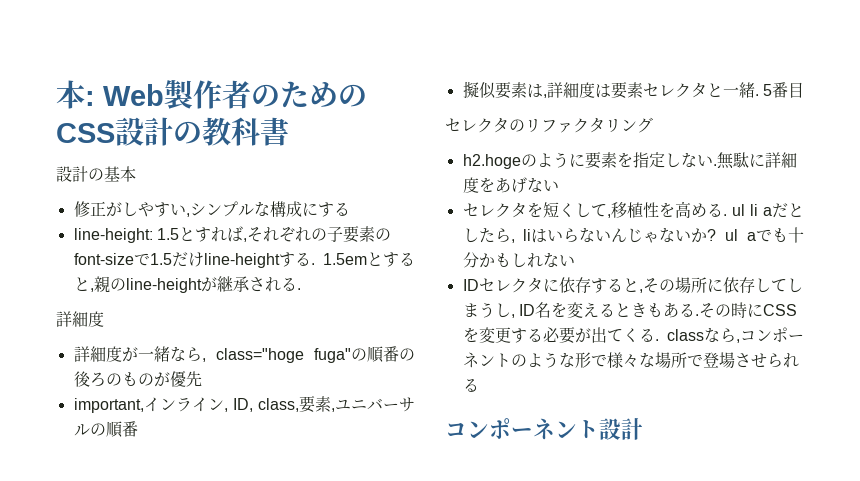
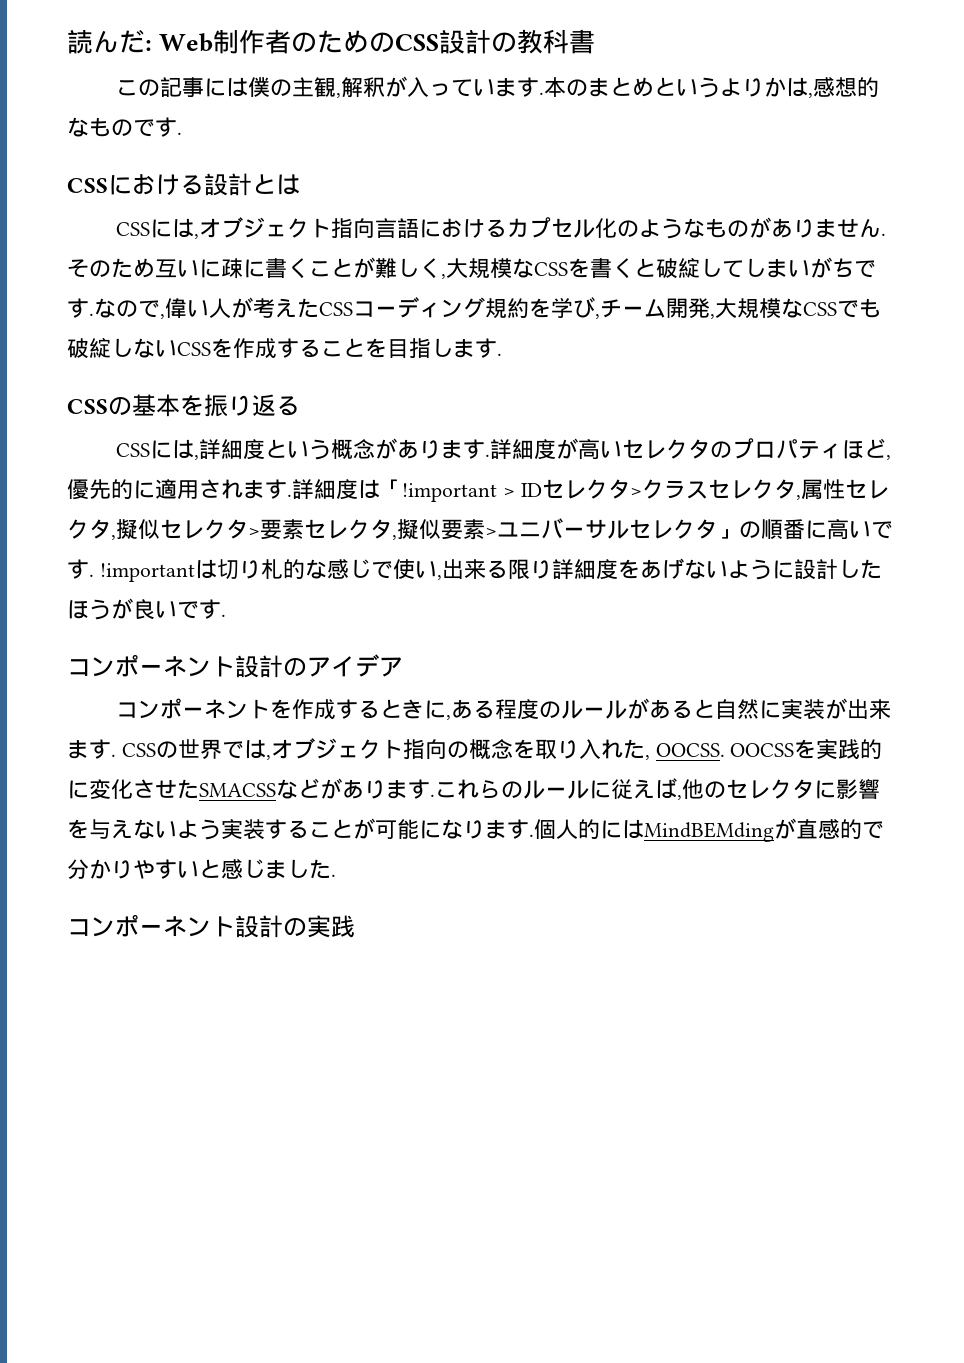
[56,80,85,109] 本 -> [67,29,145,54] 読んだ
[164,80,193,109] 製 -> [213,29,240,54] 制
[56,166,136,182] [73,201,350,217] [73,226,391,243] [73,252,415,268] [73,276,301,293] [56,311,104,327] [73,346,415,363] [73,371,202,387] [73,396,415,413] [73,421,138,438] [462,81,804,99] [445,117,653,133] [462,152,797,169] [462,177,559,193] [462,201,804,218] [462,227,804,243] [462,252,575,268] [462,277,803,293] [462,302,797,318] [462,327,804,344] [462,352,799,368] [462,378,479,392] [445,418,643,440] 設計の基本 // 修正がしやすい,シンプルな構成にする // line-height: 1.5とすれば,それぞれの子要素のfont-sizeで1.5だけline-heightする. 1.5emとすると,親のline-heightが継承される. // 詳細度 // 詳細度が一緒なら, class="hoge fuga"の順番の後ろのものが優先 // important,インライン, ID, class,要素,ユニバーサルの順番 // 擬似要素は,詳細度は要素セレクタと一緒. 5番目 // セレクタのリファクタリング // h2.hogeのように要素を指定しない.無駄に詳細度をあげない // セレクタを短くして,移植性を高める. ul li aだとしたら, liはいらないんじゃないか? ul aでも十分かもしれない // IDセレクタに依存すると,その場所に依存してしまうし, ID名を変えるときもある.その時にCSSを変更する必要が出てくる. classなら,コンポーネントのような形で様々な場所で登場させられる // コンポーネント設計 -> [115,76,879,98] [67,117,182,137] [67,173,300,196] [115,217,886,239] [67,257,876,279] [67,297,881,319] [67,338,502,359] [67,394,300,417] [115,438,891,460] [67,478,889,502] [67,518,893,540] [67,558,882,582] [67,598,226,620] [67,654,403,678] [115,698,891,720] [67,738,883,760] [67,778,880,800] [67,818,884,842] [67,859,336,879] [67,914,355,938] この記事には僕の主観,解釈が入っています.本のまとめというよりかは,感想的なものです. // CSSにおける設計とは // CSSには,オブジェクト指向言語におけるカプセル化のようなものがありません.そのため互いに疎に書くことが難しく,大規模なCSSを書くと破綻してしまいがちです.なので,偉い人が考えたCSSコーディング規約を学び,チーム開発,大規模なCSSでも破綻しないCSSを作成することを目指します. // CSSの基本を振り返る // CSSには,詳細度という概念があります.詳細度が高いセレクタのプロパティほど,優先的に適用されます.詳細度は「!important > IDセレクタ>クラスセレクタ,属性セレクタ,擬似セレクタ>要素セレクタ,擬似要素>ユニバーサルセレクタ」の順番に高いです. !importantは切り札的な感じで使い,出来る限り詳細度をあげないように設計したほうが良いです. // コンポーネント設計のアイデア // コンポーネントを作成するときに,ある程度のルールがあると自然に実装が出来ます. CSSの世界では,オブジェクト指向の概念を取り入れた, OOCSS. OOCSSを実践的に変化させたSMACSSなどがあります.これらのルールに従えば,他のセレクタに影響を与えないよう実装することが可能になります.個人的にはMindBEMdingが直感的で分かりやすいと感じました. // コンポーネント設計の実践

